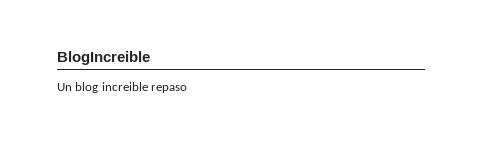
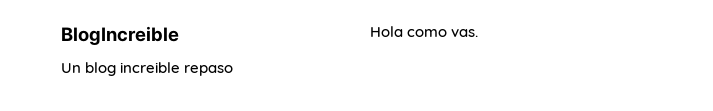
(188, 89) none -> [370,26,479,37] // Hola como vas.

